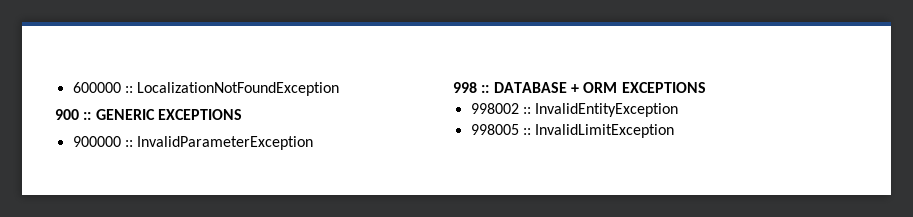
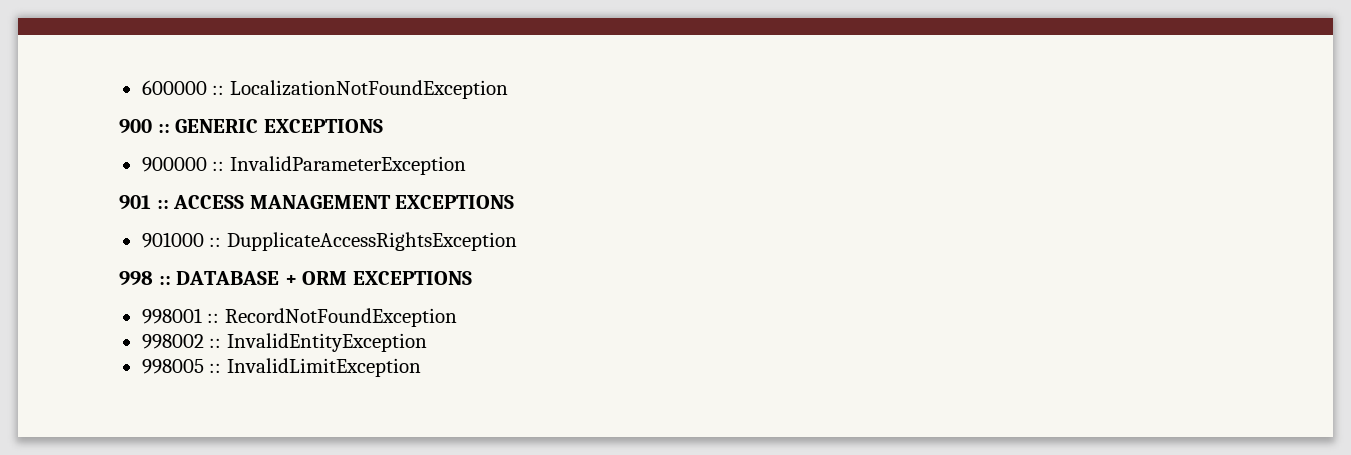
(314, 143) none -> [119,195,515,210] [141,232,517,251] // 901 :: ACCESS MANAGEMENT EXCEPTIONS // 901000 :: DupplicateAccessRightsException
(706, 87) none -> [141,308,457,327] // 998001 :: RecordNotFoundException

